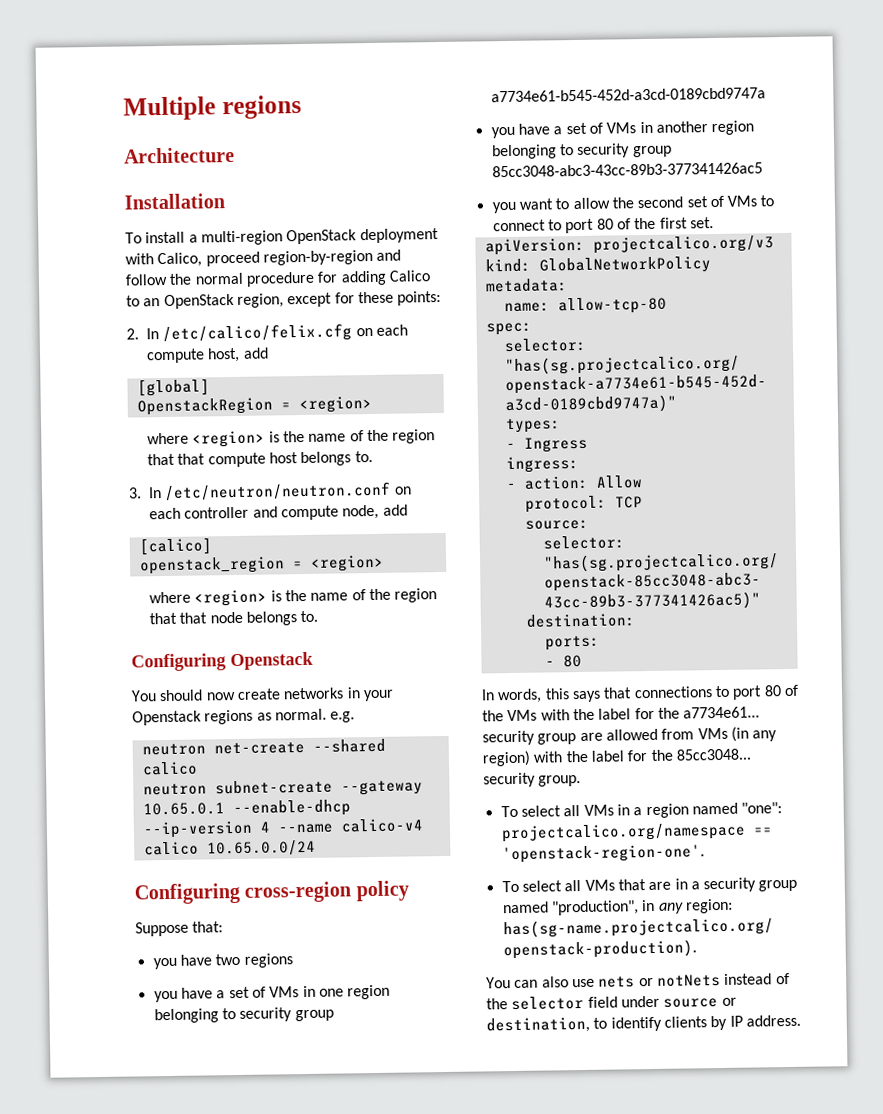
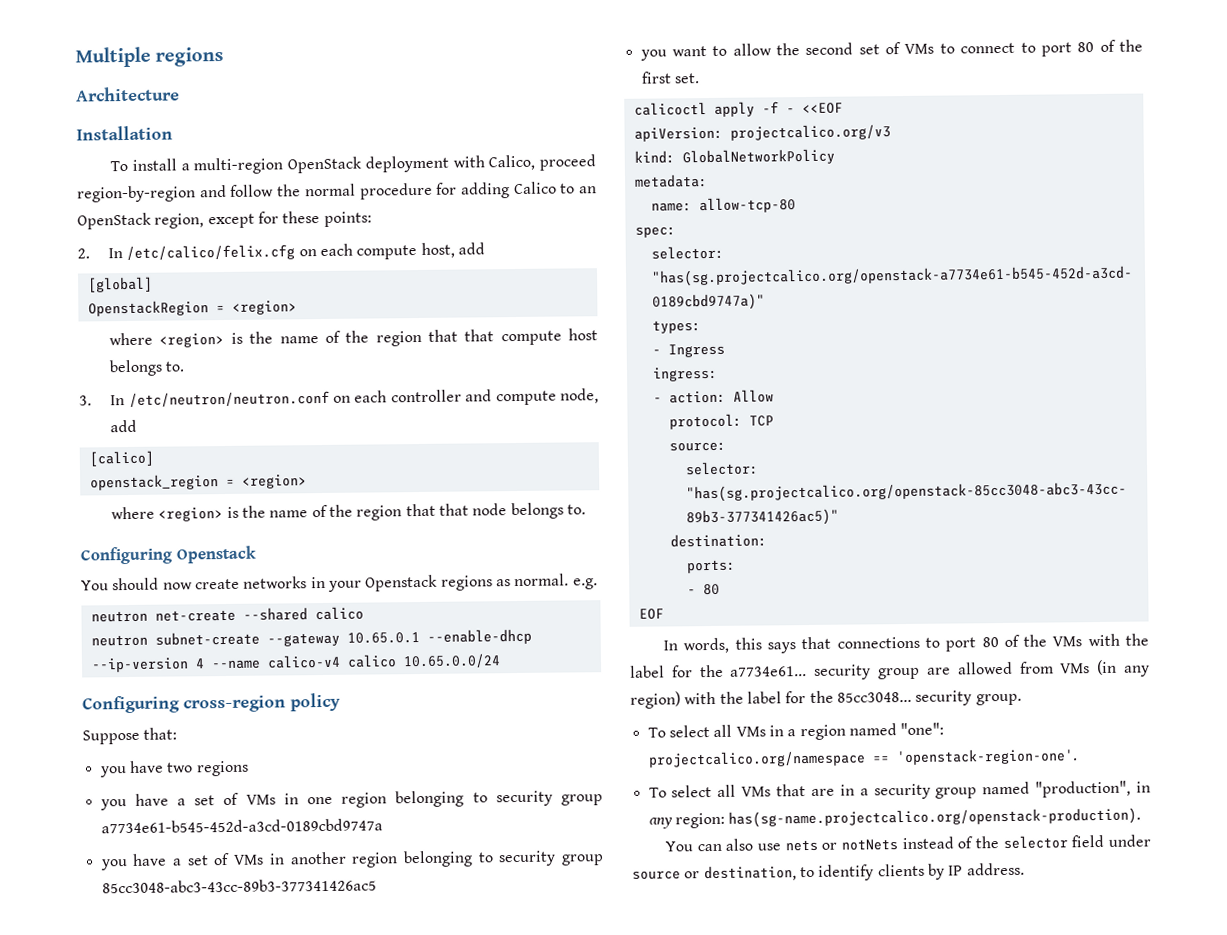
(714, 223) none -> [633,101,843,117] // calicoctl apply -f - <<EOF
(582, 661) none -> [638,608,664,620] // EOF

